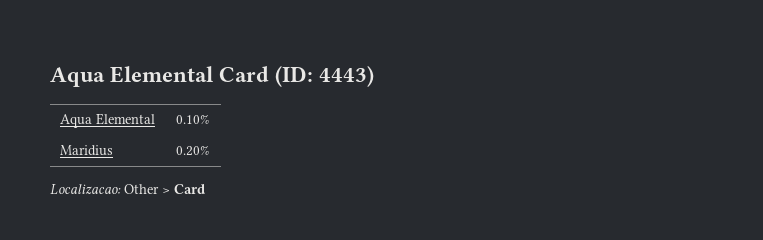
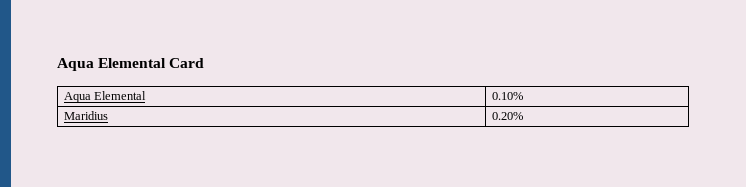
[275,66,375,87] (ID: 4443) -> (205, 63) none
[50,184,205,195] // Localizacao: Other > Card -> (523, 116) none

